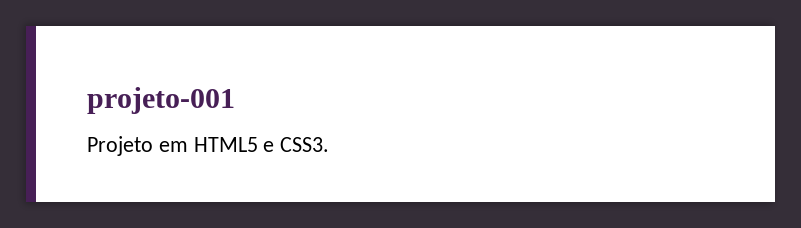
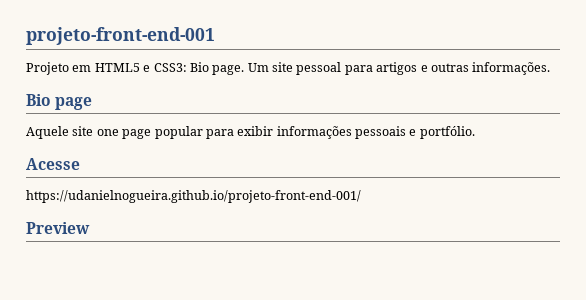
[87,87,235,114] projeto-001 -> [26,27,215,45] projeto-front-end-001
[280,137,330,152] CSS3. -> [153,62,551,75] [26,94,93,110] [26,126,475,139] [26,158,80,170] [26,190,361,203] [26,222,90,234] CSS3: Bio page. Um site pessoal para artigos e outras informações. // Bio page // Aquele site one page popular para exibir informações pessoais e portfólio. // Acesse // https://udanielnogueira.github.io/projeto-front-end-001/ // Preview

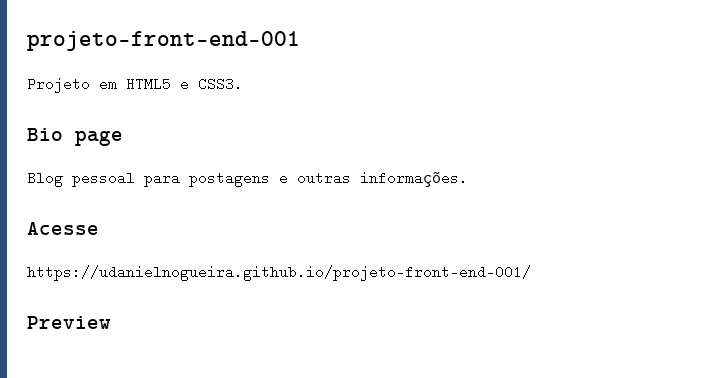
[153,62,551,75] [26,94,93,110] [26,126,475,139] CSS3: Bio page. Um site pessoal para artigos e outras informações. // Bio page // Aquele site one page popular para exibir informações pessoais e portfólio. -> [198,77,243,91] [27,128,123,146] [27,171,468,187] CSS3. // Bio page // Blog pessoal para postagens e outras informações.

